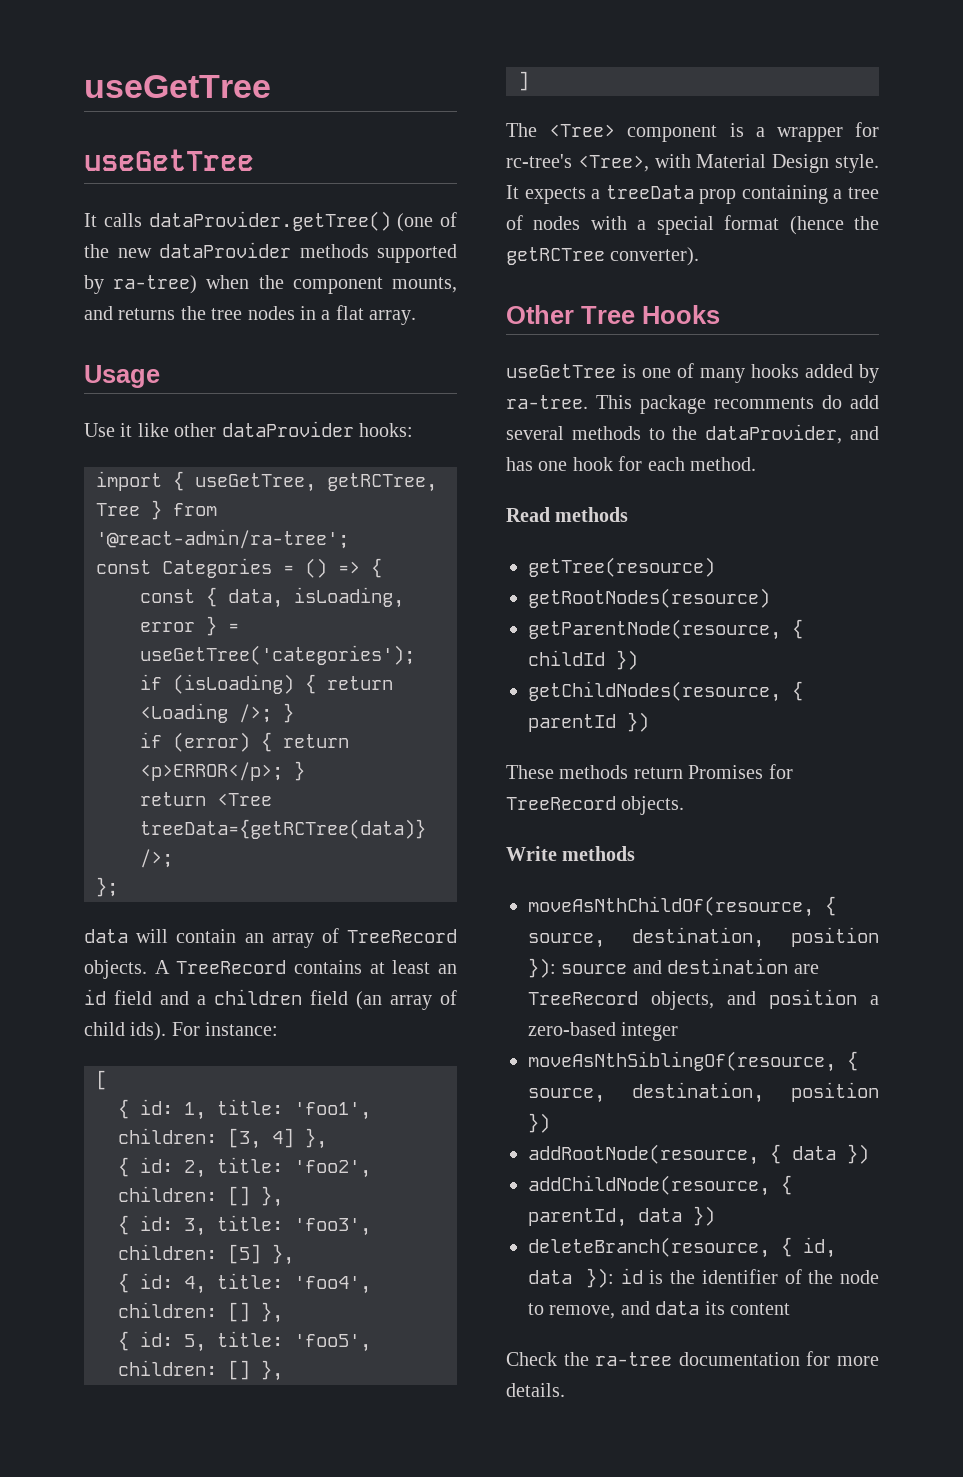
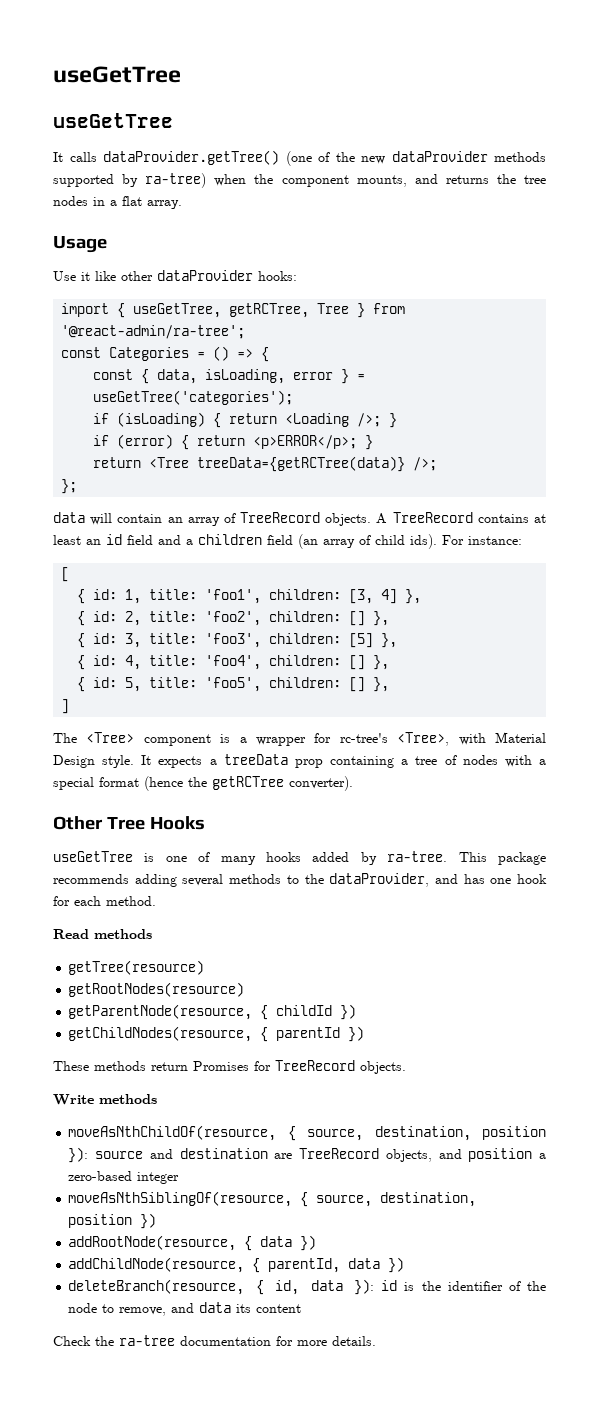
[714,395,879,409] recomments do add -> [53,874,177,887] recommends adding

